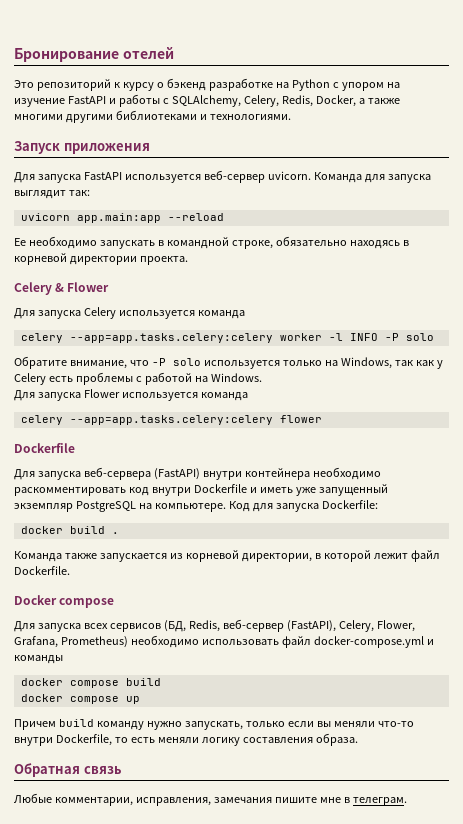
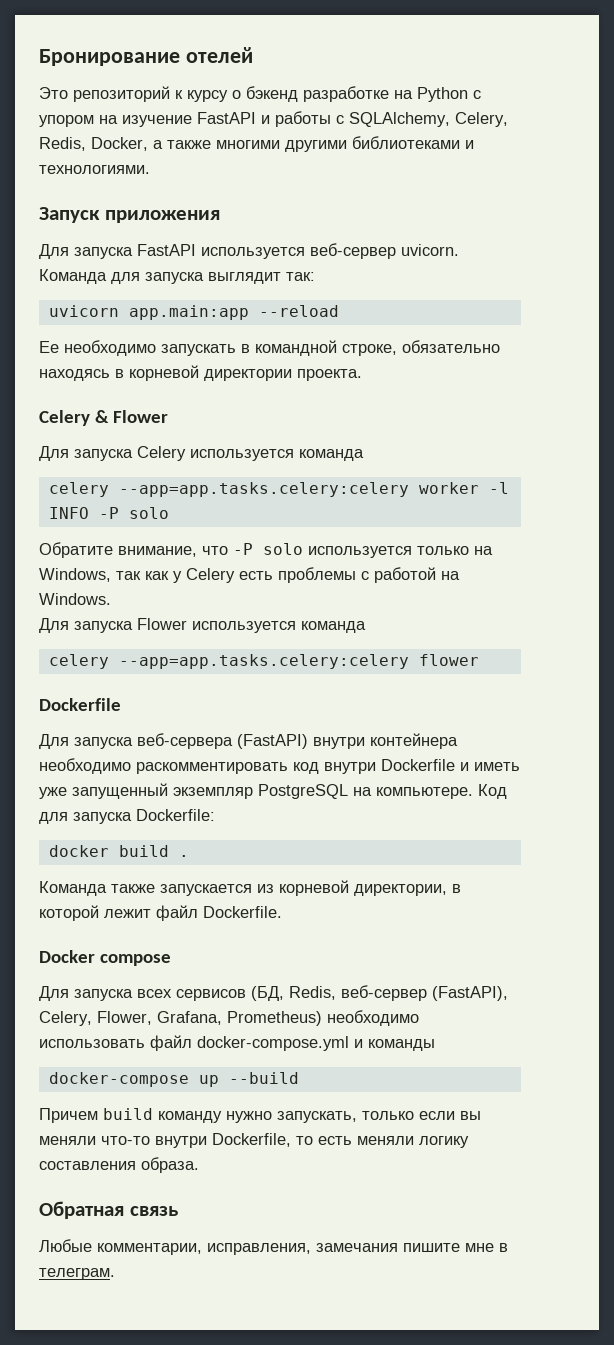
[20,678,161,688] [20,694,119,704] docker compose build // docker compose -> [48,1072,189,1087] docker-compose
(140, 700) none -> [228,1072,299,1084] --build

